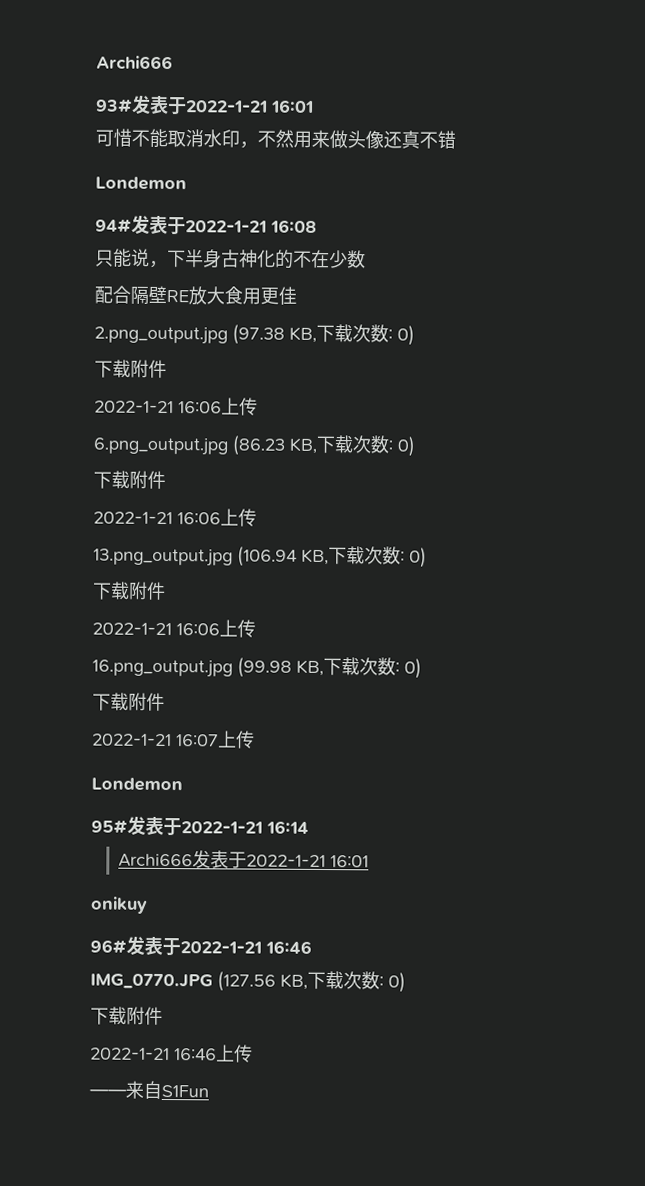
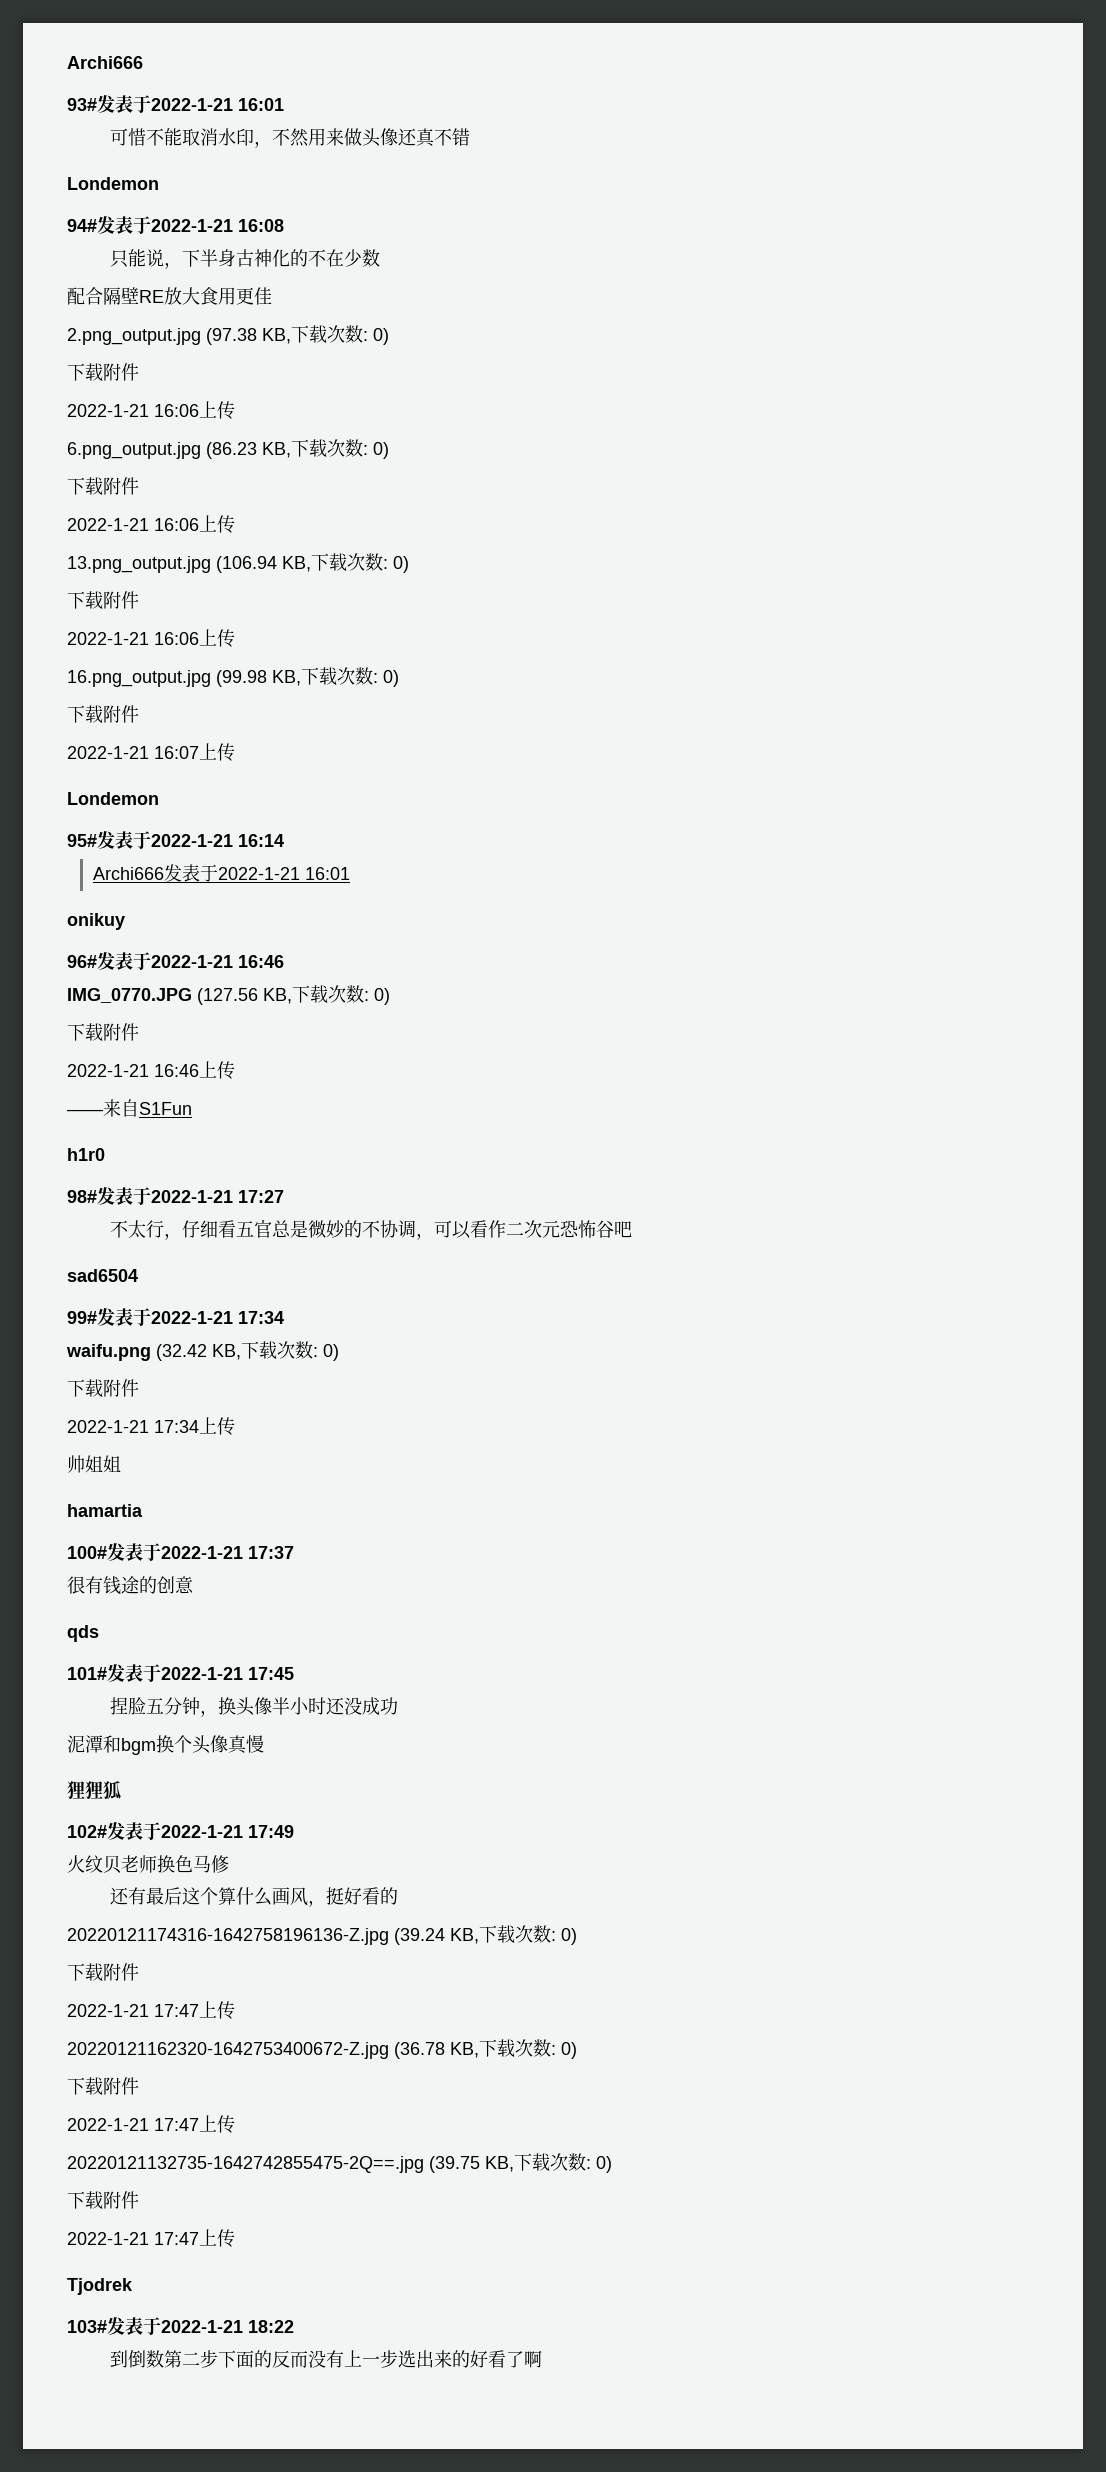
(209, 1091) none -> [67,1148,105,1161] [67,1187,284,1205] [109,1220,632,1240] [67,1269,138,1282] [67,1308,284,1326] [66,1341,339,1361] [67,1379,139,1397] [67,1417,235,1436] [67,1455,121,1473] [67,1504,143,1517] [67,1543,294,1561] [67,1576,194,1595] [67,1625,99,1642] [67,1664,294,1682] [109,1697,398,1717] [67,1735,264,1755] [67,1781,121,1800] [67,1822,294,1840] [67,1855,229,1874] [109,1887,398,1907] [67,1925,577,1945] [67,1963,139,1981] [67,2001,235,2020] [67,2039,577,2059] [67,2077,139,2095] [67,2115,235,2134] [67,2153,612,2173] [67,2191,139,2209] [67,2229,235,2248] [67,2278,133,2295] [67,2317,294,2335] [109,2350,542,2368] // h1r0 // 98#发表于2022-1-21 17:27 // 不太行，仔细看五官总是微妙的不协调，可以看作二次元恐怖谷吧 // sad6504 // 99#发表于2022-1-21 17:34 // waifu.png (32.42 KB,下载次数: 0) // 下载附件 // 2022-1-21 17:34上传 // 帅姐姐 // hamartia // 100#发表于2022-1-21 17:37 // 很有钱途的创意 // qds // 101#发表于2022-1-21 17:45 // 捏脸五分钟，换头像半小时还没成功 // 泥潭和bgm换个头像真慢 // 狸狸狐 // 102#发表于2022-1-21 17:49 // 火纹贝老师换色马修 // 还有最后这个算什么画风，挺好看的 // 20220121174316-1642758196136-Z.jpg (39.24 KB,下载次数: 0) // 下载附件 // 2022-1-21 17:47上传 // 20220121162320-1642753400672-Z.jpg (36.78 KB,下载次数: 0) // 下载附件 // 2022-1-21 17:47上传 // 20220121132735-1642742855475-2Q==.jpg (39.75 KB,下载次数: 0) // 下载附件 // 2022-1-21 17:47上传 // Tjodrek // 103#发表于2022-1-21 18:22 // 到倒数第二步下面的反而没有上一步选出来的好看了啊

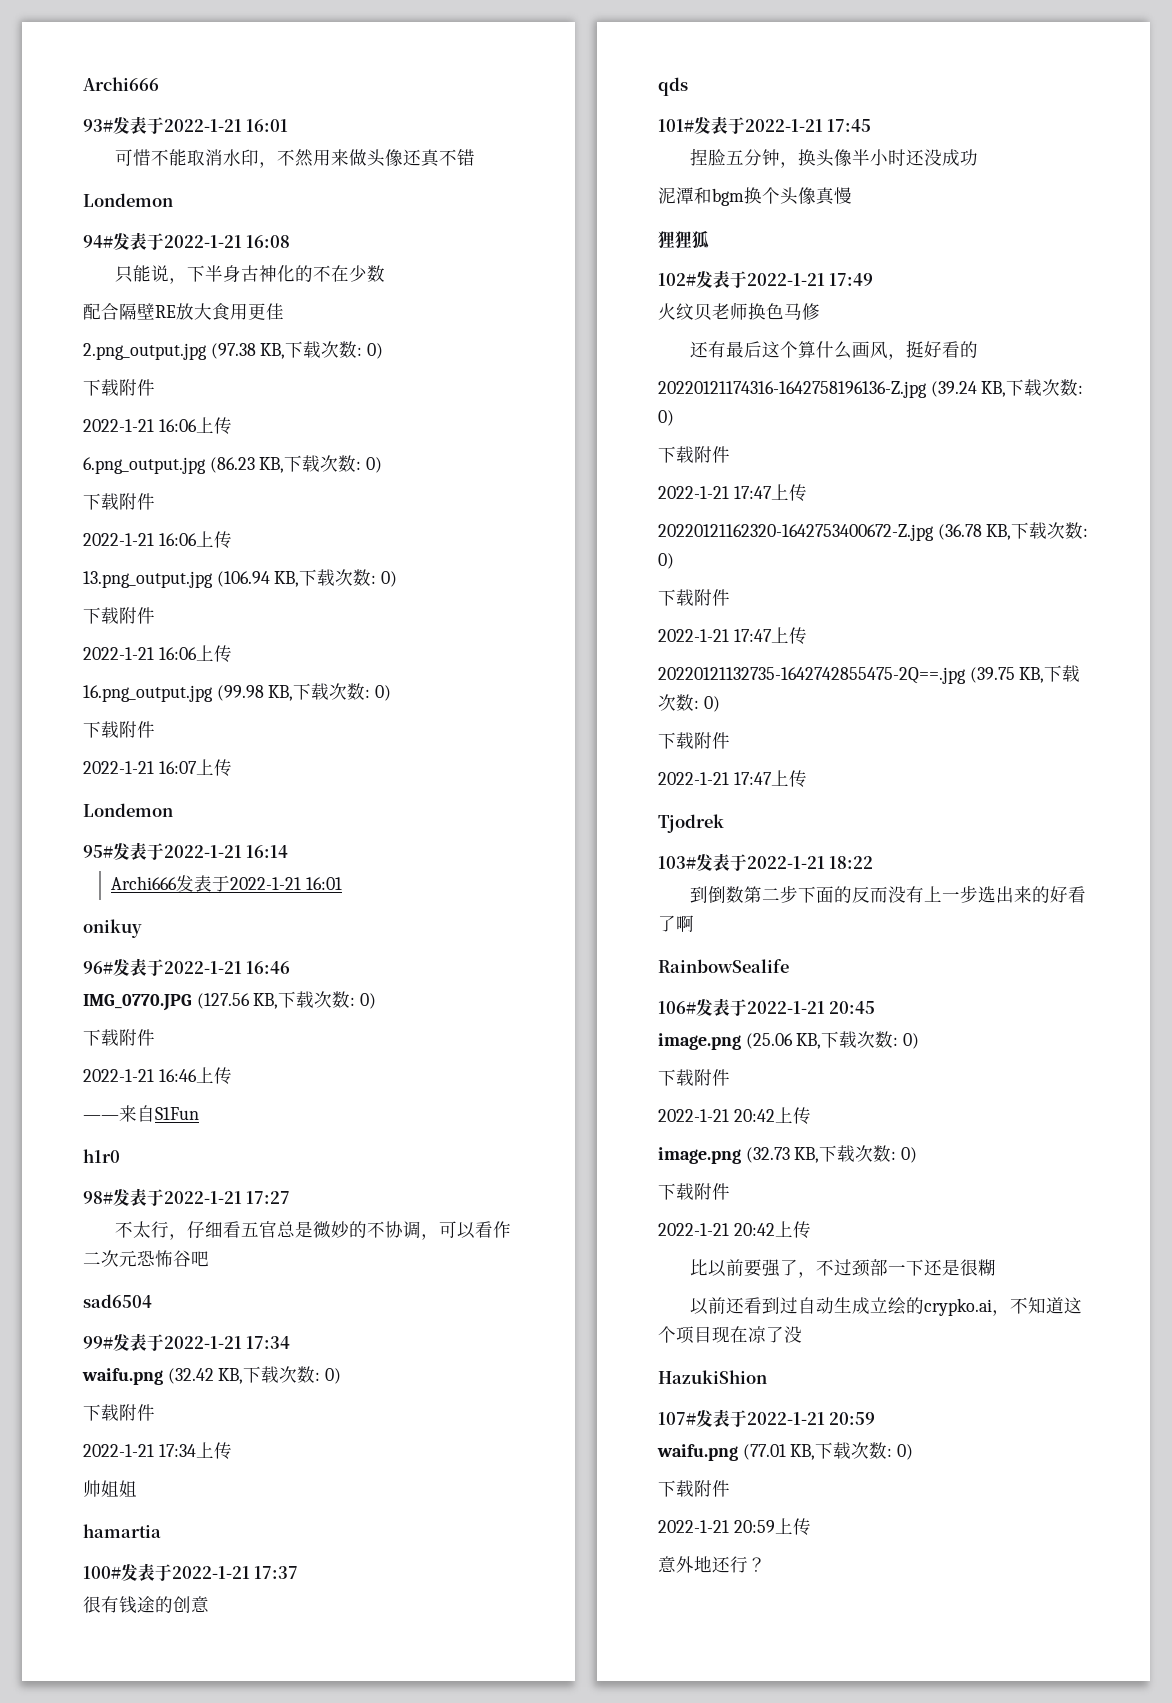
(542, 2359) none -> [658,959,789,973] [658,998,876,1016] [658,1031,920,1050] [658,1069,730,1086] [658,1107,811,1125] [658,1145,918,1164] [658,1183,730,1200] [658,1221,811,1239] [690,1259,997,1278] [690,1297,1083,1316] [658,1326,802,1344] [658,1370,767,1384] [658,1409,876,1427] [657,1442,914,1461] [658,1480,730,1497] [658,1518,811,1536] [658,1556,766,1573] // RainbowSealife // 106#发表于2022-1-21 20:45 // image.png (25.06 KB,下载次数: 0) // 下载附件 // 2022-1-21 20:42上传 // image.png (32.73 KB,下载次数: 0) // 下载附件 // 2022-1-21 20:42上传 // 比以前要强了，不过颈部一下还是很糊 // 以前还看到过自动生成立绘的crypko.ai，不知道这个项目现在凉了没 // HazukiShion // 107#发表于2022-1-21 20:59 // waifu.png (77.01 KB,下载次数: 0) // 下载附件 // 2022-1-21 20:59上传 // 意外地还行？

